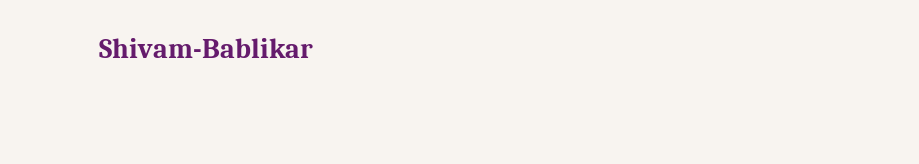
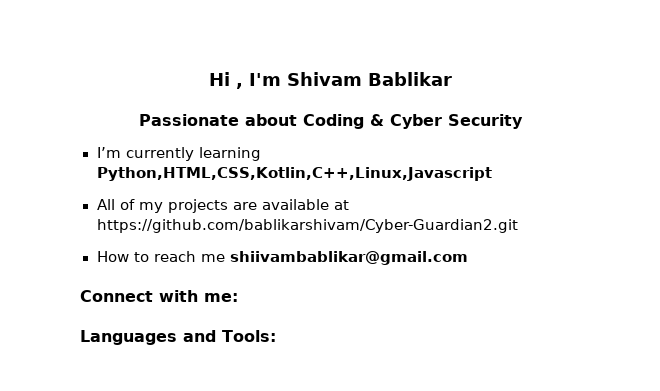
[99,38,313,58] Shivam-Bablikar -> [208,72,452,89] [138,114,523,129] [96,147,261,161] [96,167,492,181] [96,199,349,213] [96,219,519,233] [96,251,468,265] [80,290,238,302] [80,330,276,345] Hi , I'm Shivam Bablikar // Passionate about Coding & Cyber Security // I’m currently learning Python,HTML,CSS,Kotlin,C++,Linux,Javascript // All of my projects are available at https://github.com/bablikarshivam/Cyber-Guardian2.git // How to reach me shiivambablikar@gmail.com // Connect with me: // Languages and Tools:

